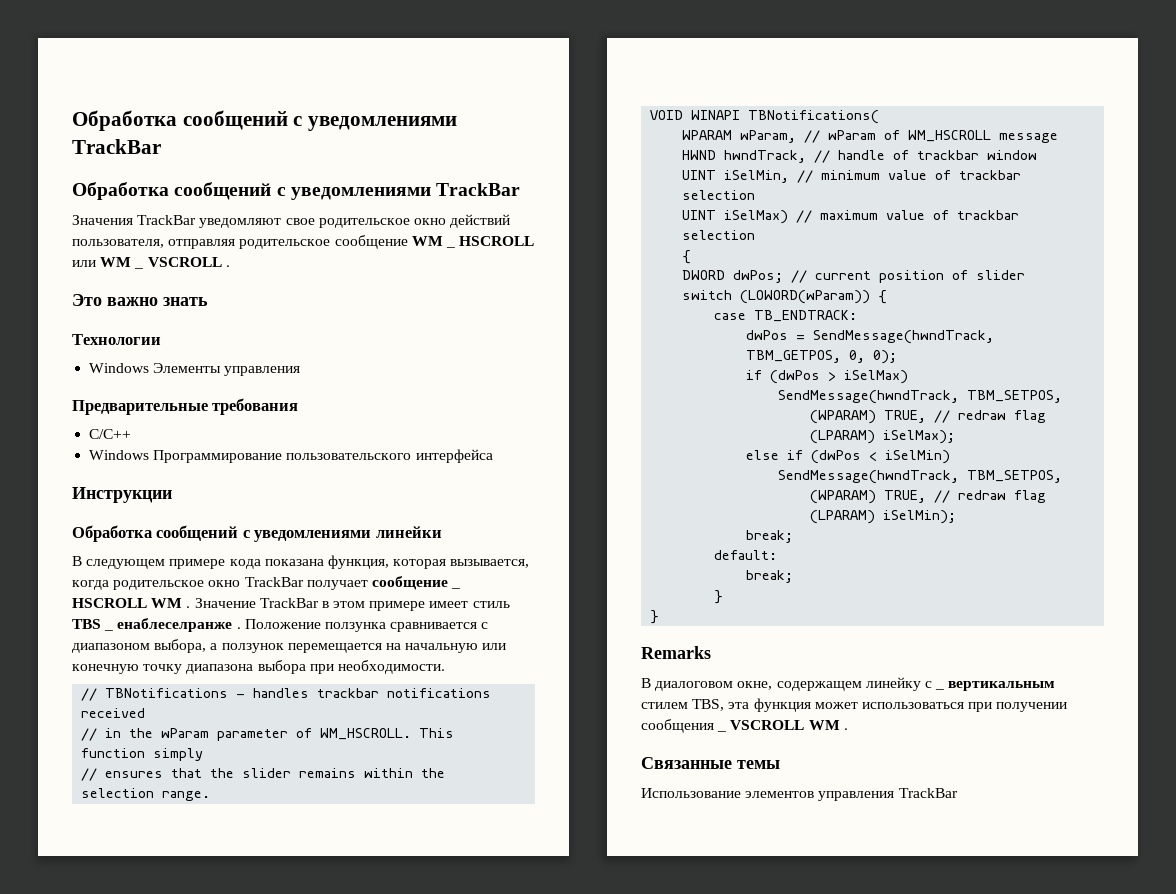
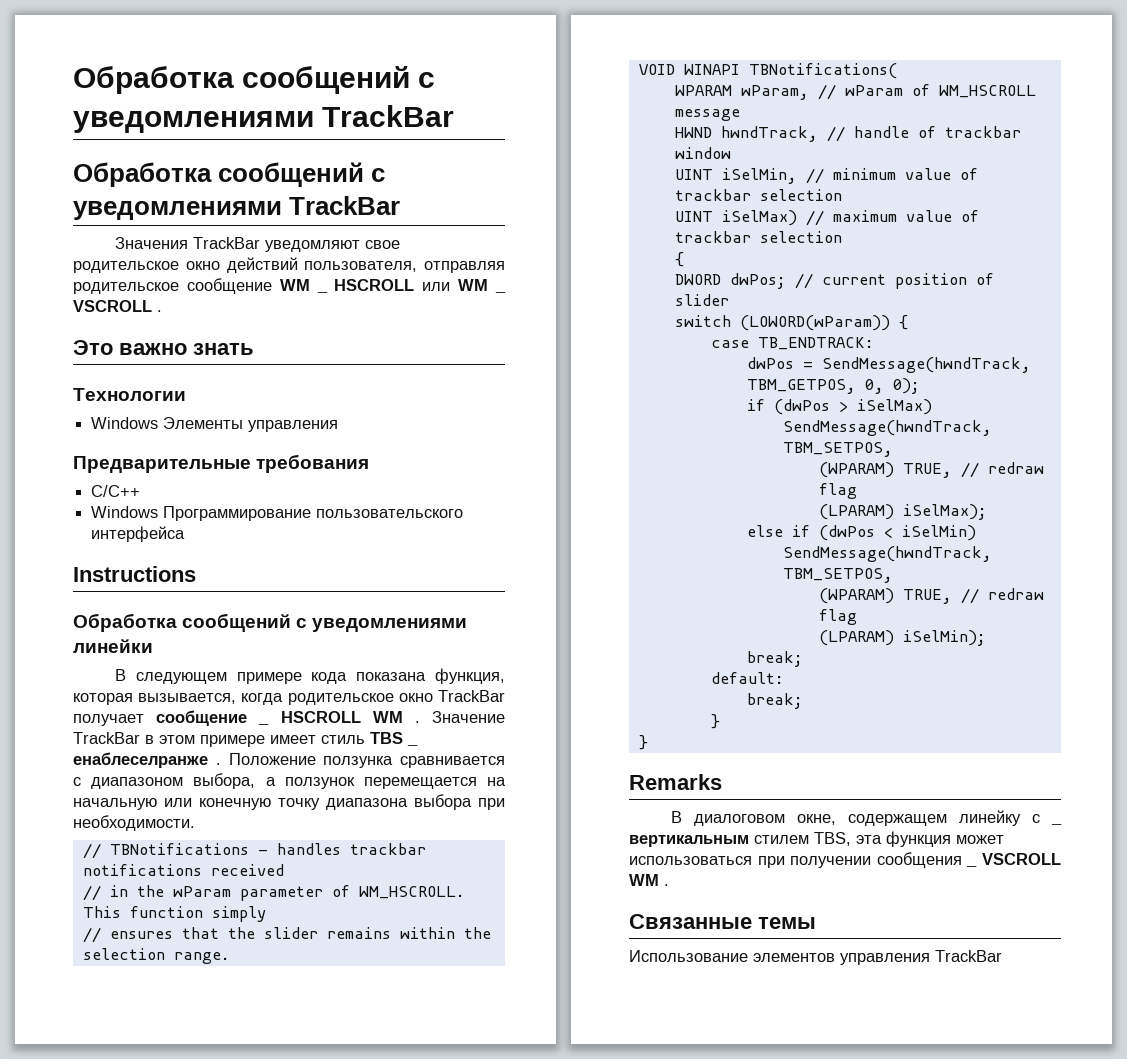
[72,487,172,503] Инструкции -> [73,566,196,582] Instructions

